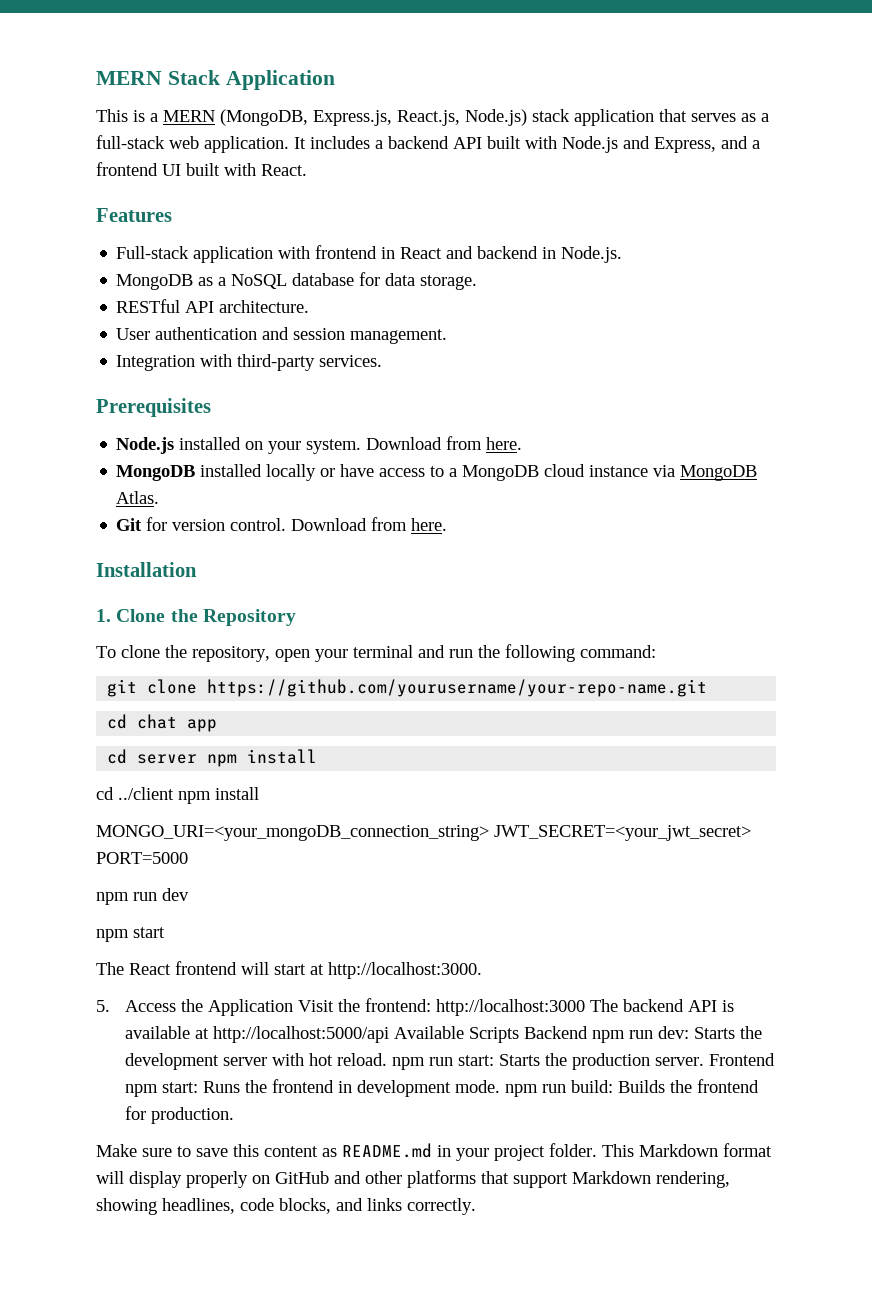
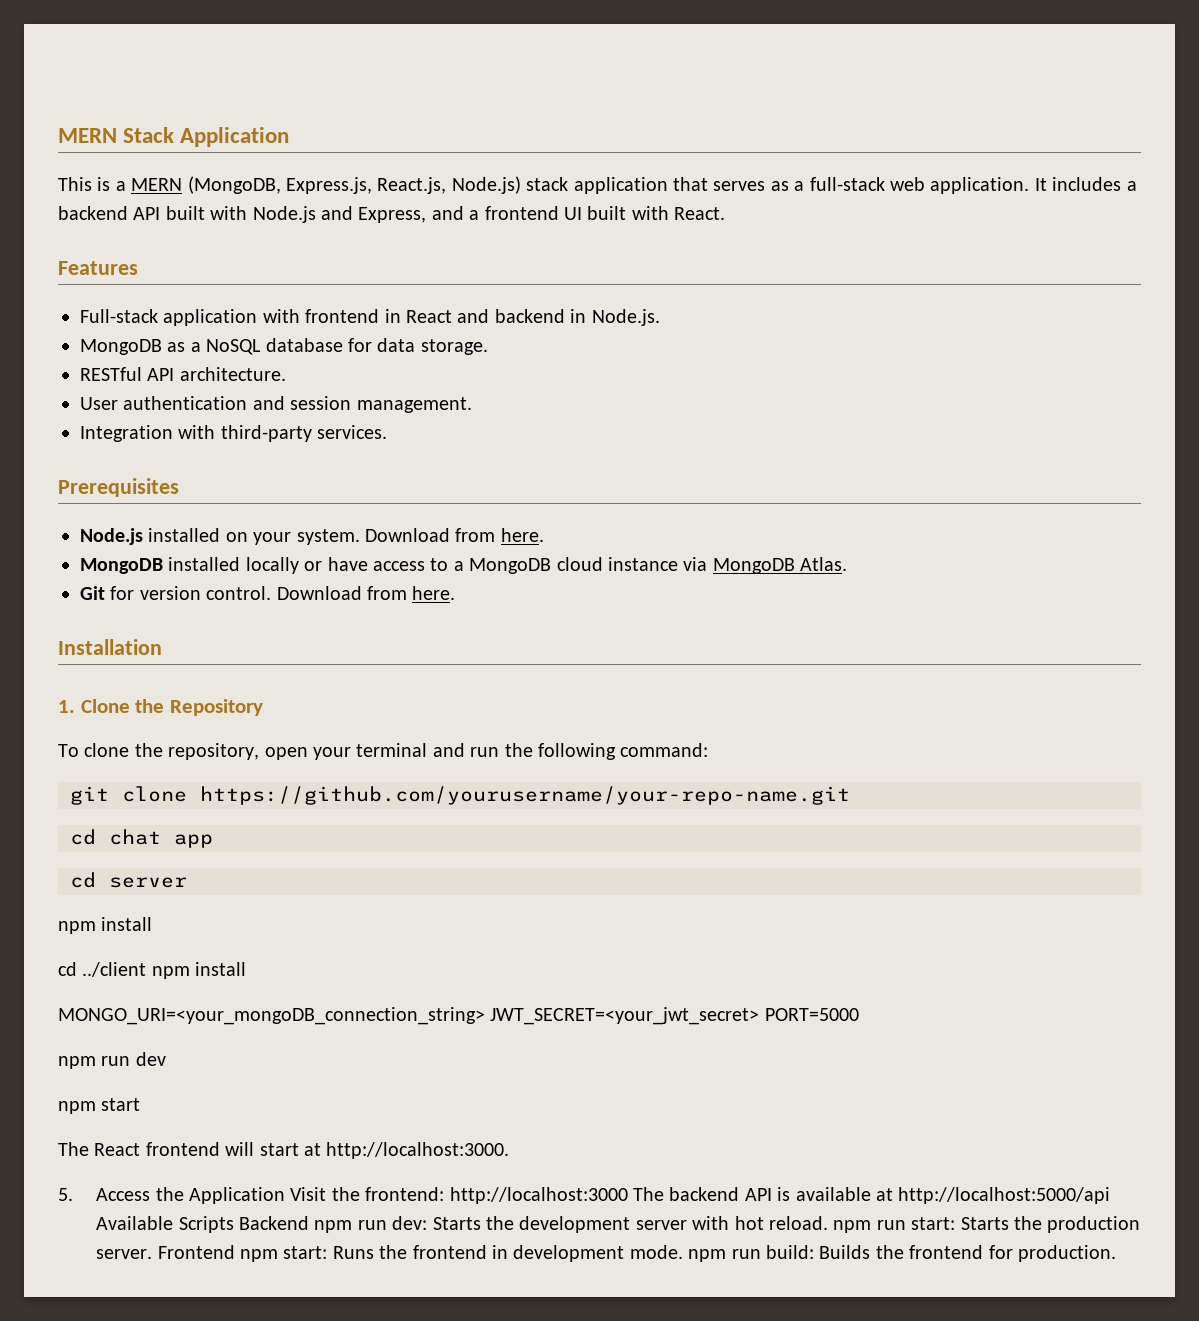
(198, 759) none -> (187, 882) //
[96,1143,772,1161] [96,1170,730,1188] [96,1198,476,1215] // Make sure to save this content as README.md in your project folder. This Markdown format will display properly on GitHub and other platforms that support Markdown rendering, showing headlines, code blocks, and links correctly. -> (1117, 1253) none

